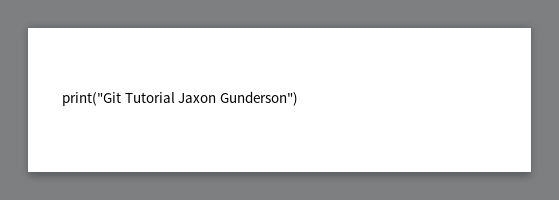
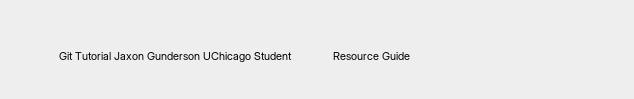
[62,92,121,106] print("Git -> [59,52,73,60] Git
[219,91,298,106] Gunderson") -> [147,52,410,62] Gunderson UChicago Student Resource Guide

